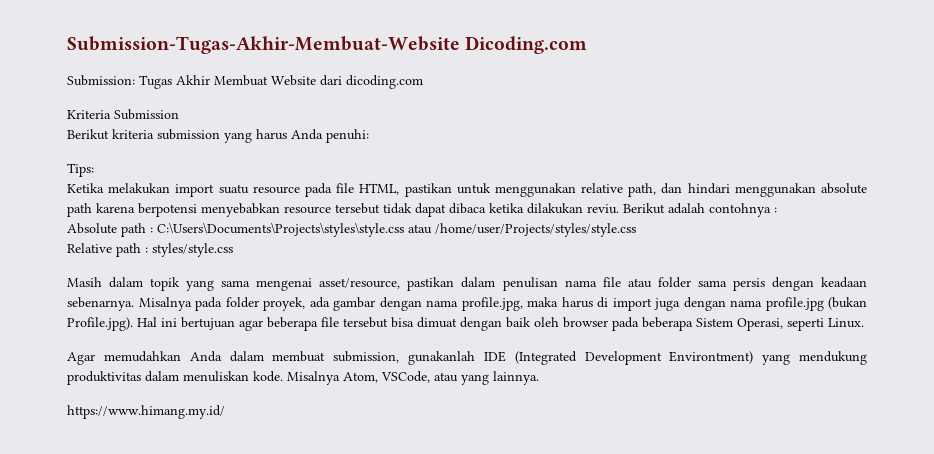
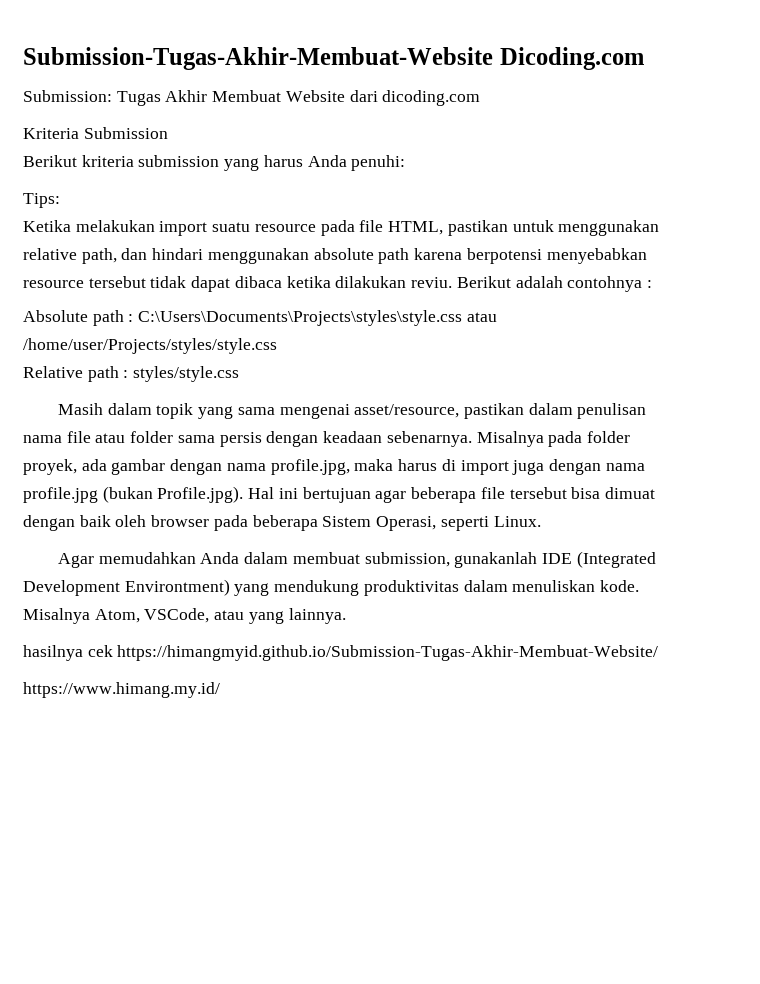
(539, 378) none -> [23,645,659,661] // hasilnya cek https://himangmyid.github.io/Submission-Tugas-Akhir-Membuat-Website/

